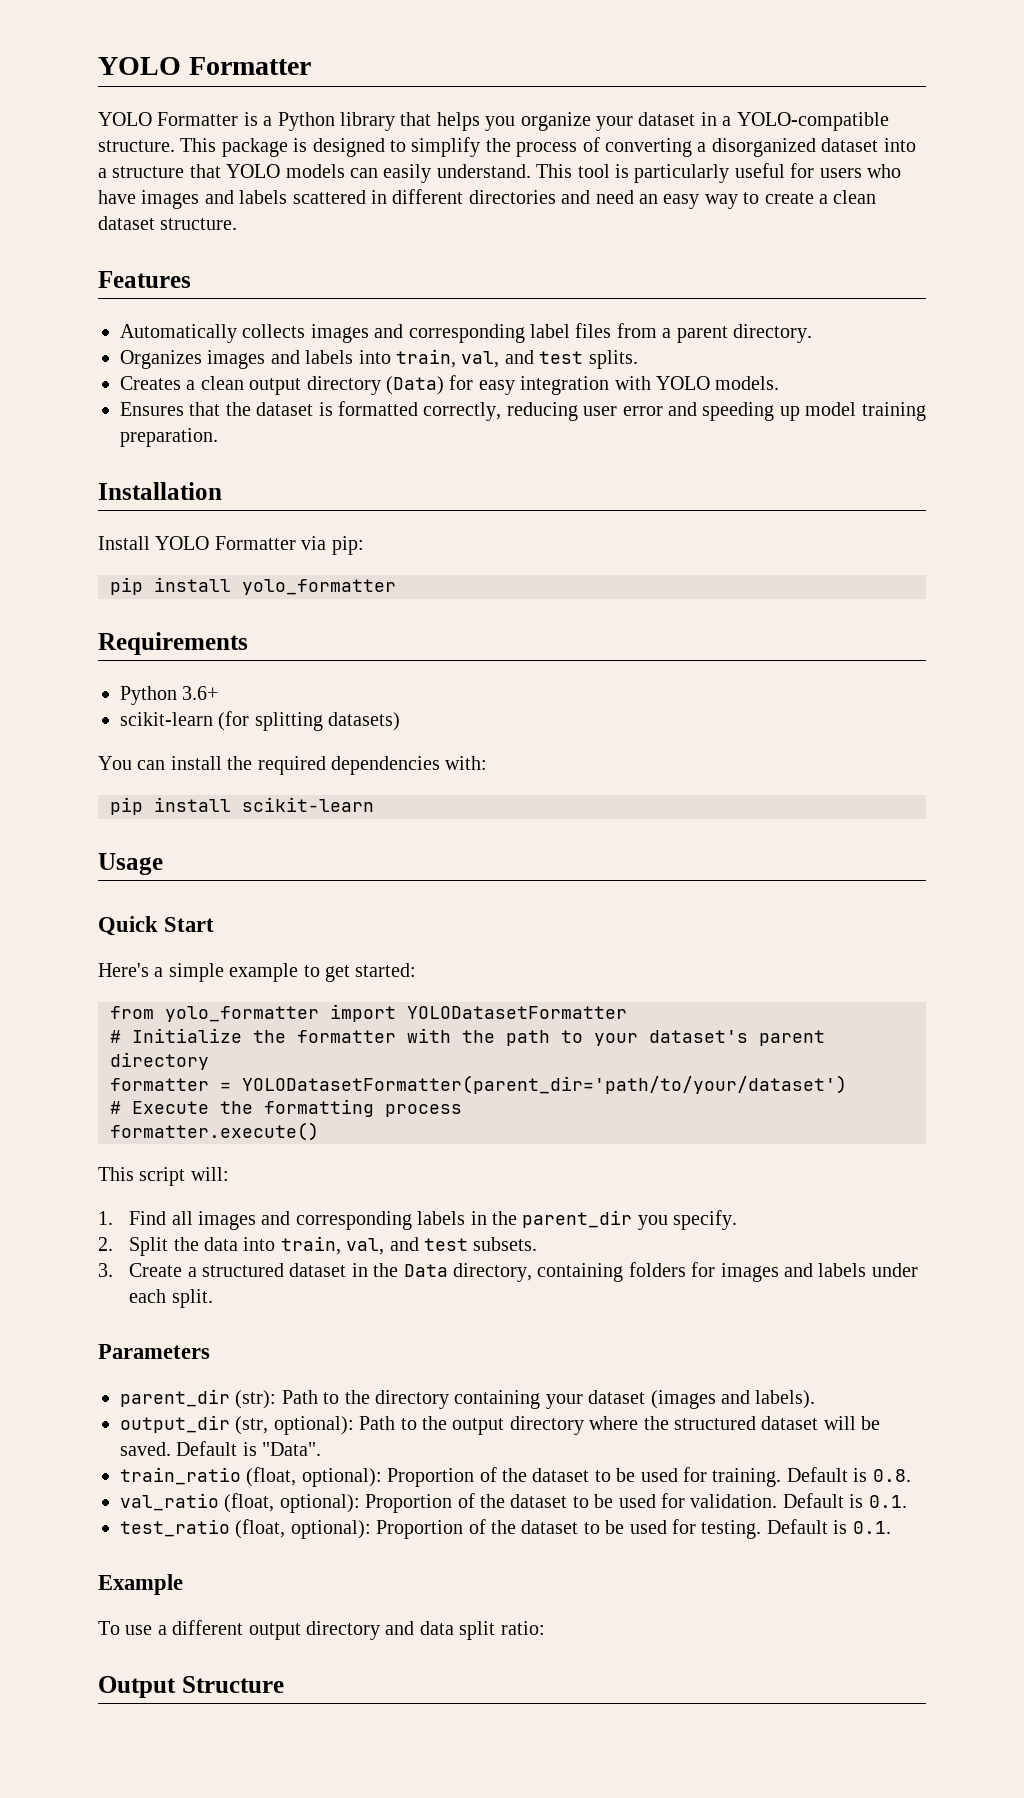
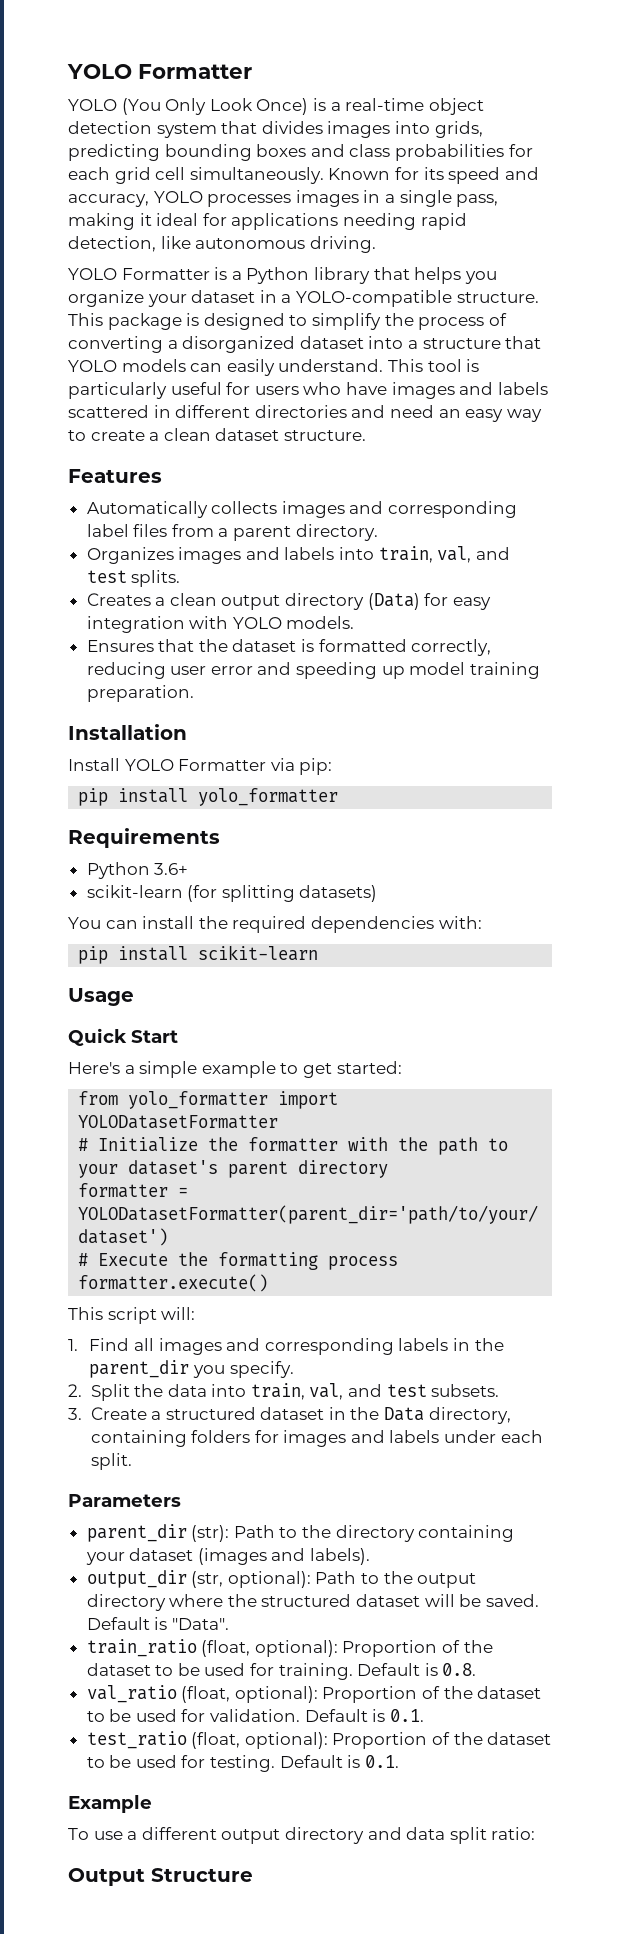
[98,57,311,75] YOLO Formatter -> [67,64,252,79] [68,98,484,115] [68,121,483,138] [68,144,533,161] [68,167,539,184] [68,190,499,207] [68,213,467,230] [68,236,376,253] YOLO Formatter // YOLO (You Only Look Once) is a real-time object detection system that divides images into grids, predicting bounding boxes and class probabilities for each grid cell simultaneously. Known for its speed and accuracy, YOLO processes images in a single pass, making it ideal for applications needing rapid detection, like autonomous driving.

